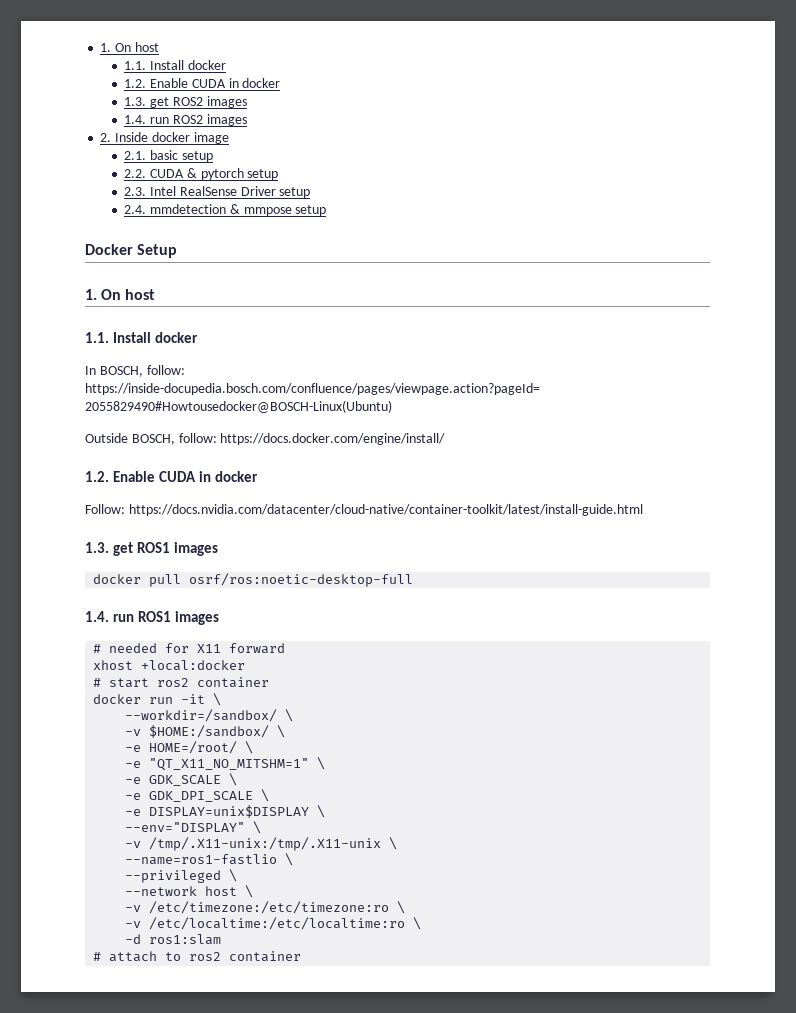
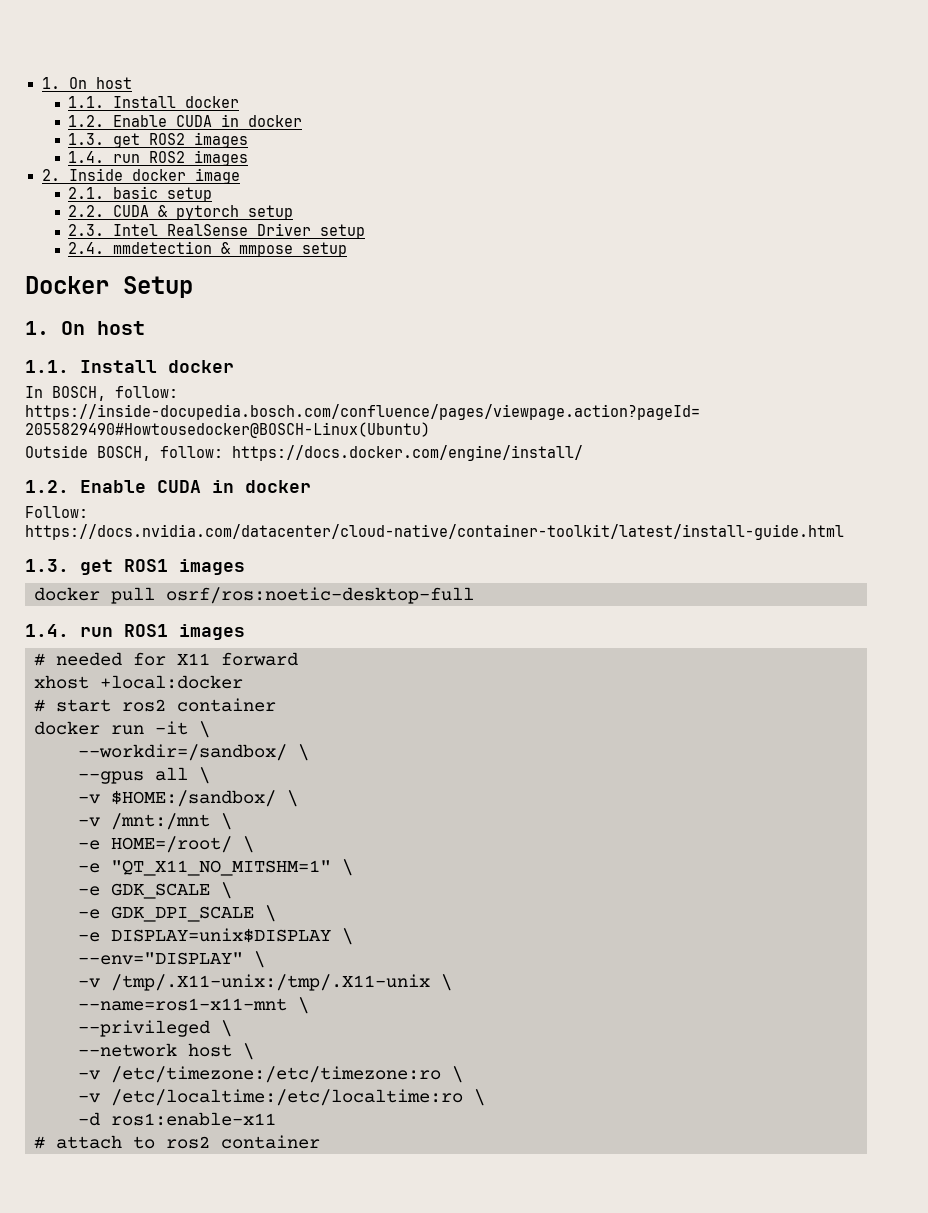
(294, 715) none -> [78,767,210,784] // --gpus all \
(286, 731) none -> [78,813,232,830] // -v /mnt:/mnt \
[125,854,278,865] --name=ros1-fastlio -> [78,998,287,1011] --name=ros1-x11-mnt
[149,934,222,945] ros1:slam -> [111,1112,276,1126] ros1:enable-x11

